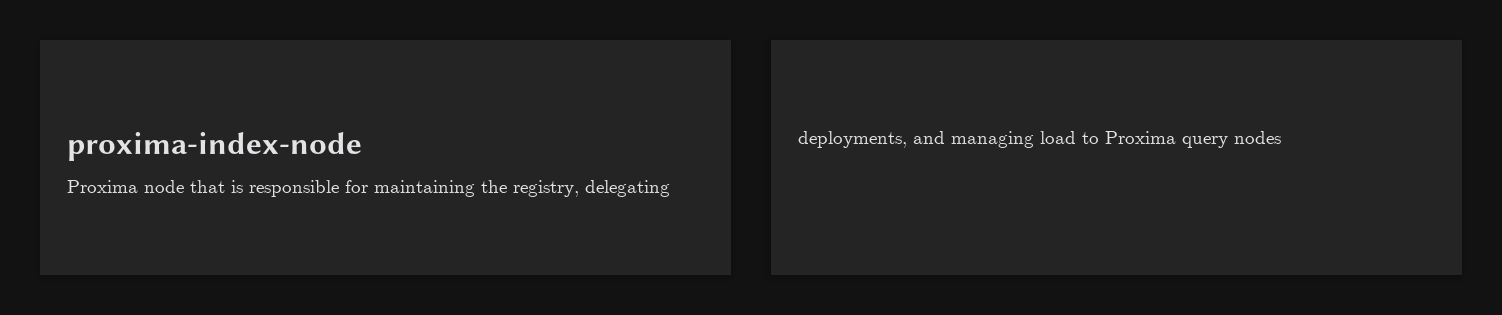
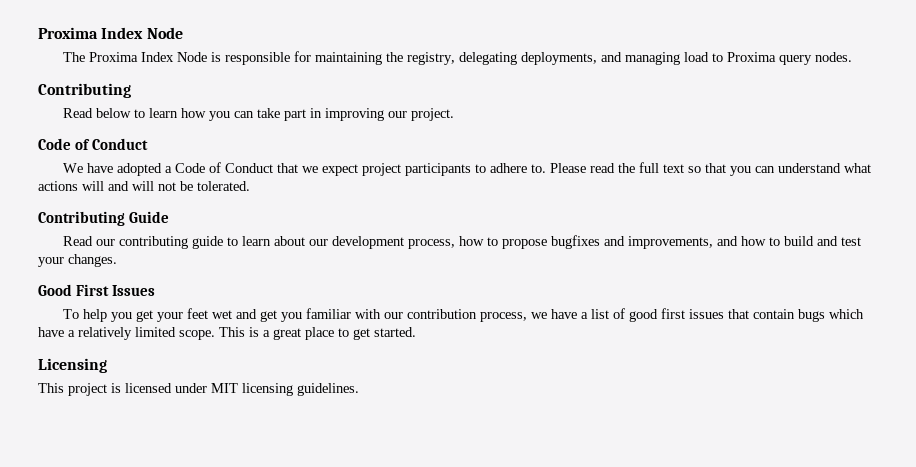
[67,132,362,161] [67,180,225,193] proxima-index-node // Proxima node that -> [38,27,183,39] [63,52,208,62] Proxima Index Node // The Proxima Index Node
[1234,131,1281,144] nodes -> [815,52,853,62] [38,83,131,98] [63,108,455,121] [38,138,148,150] [63,162,872,176] [38,181,250,191] [38,211,169,226] [63,235,862,249] [38,254,117,267] [38,284,155,296] [63,308,865,322] [38,327,416,340] [38,358,107,373] [38,383,359,396] nodes. // Contributing // Read below to learn how you can take part in improving our project. // Code of Conduct // We have adopted a Code of Conduct that we expect project participants to adhere to. Please read the full text so that you can understand what actions will and will not be tolerated. // Contributing Guide // Read our contributing guide to learn about our development process, how to propose bugfixes and improvements, and how to build and test your changes. // Good First Issues // To help you get your feet wet and get you familiar with our contribution process, we have a list of good first issues that contain bugs which have a relatively limited scope. This is a great place to get started. // Licensing // This project is licensed under MIT licensing guidelines.

